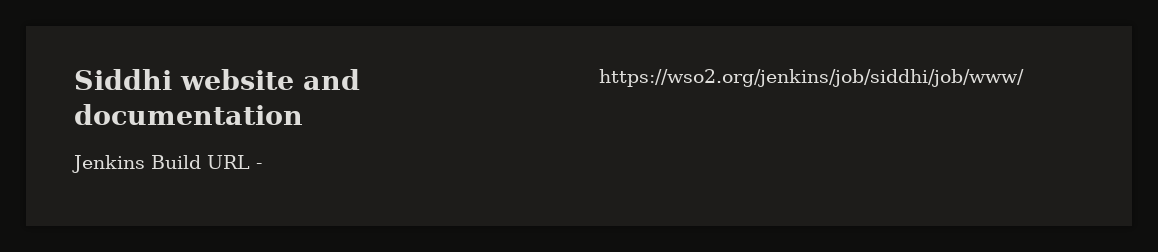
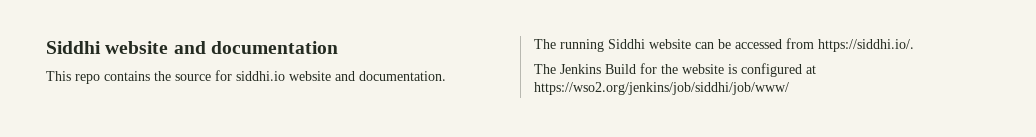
[72,155,262,173] Jenkins Build URL - -> [46,70,446,84] [534,38,914,52] [534,63,816,77] This repo contains the source for siddhi.io website and documentation. // The running Siddhi website can be accessed from https://siddhi.io/. // The Jenkins Build for the website is configured at

